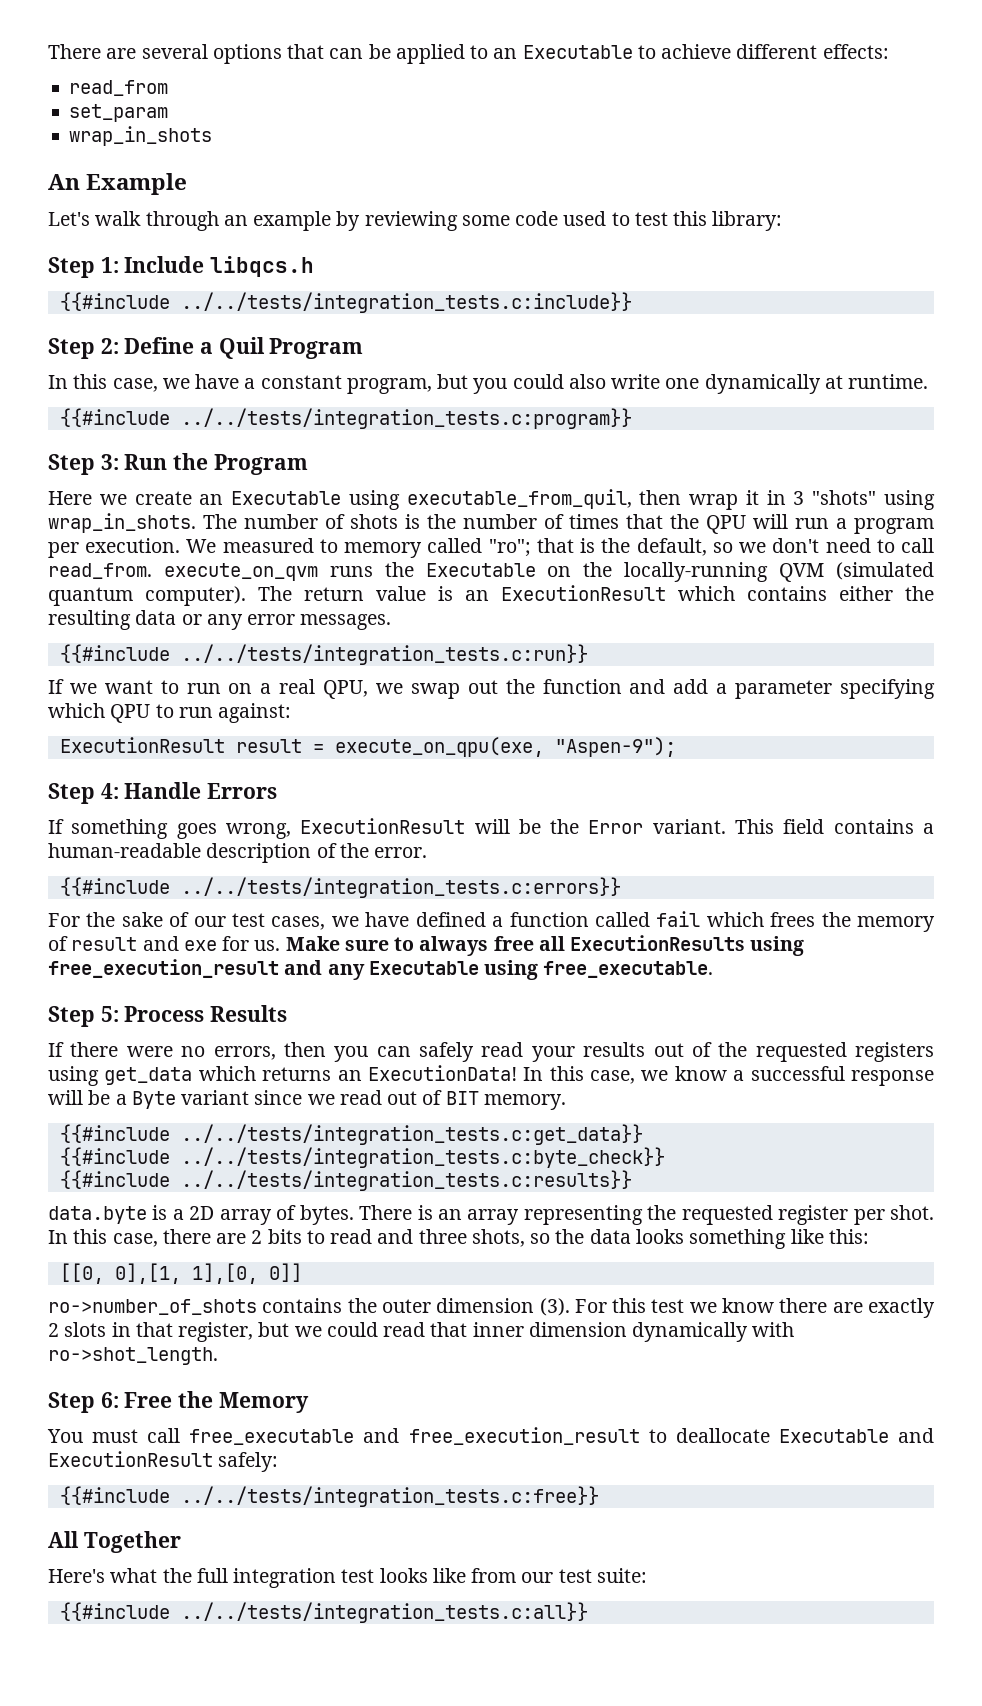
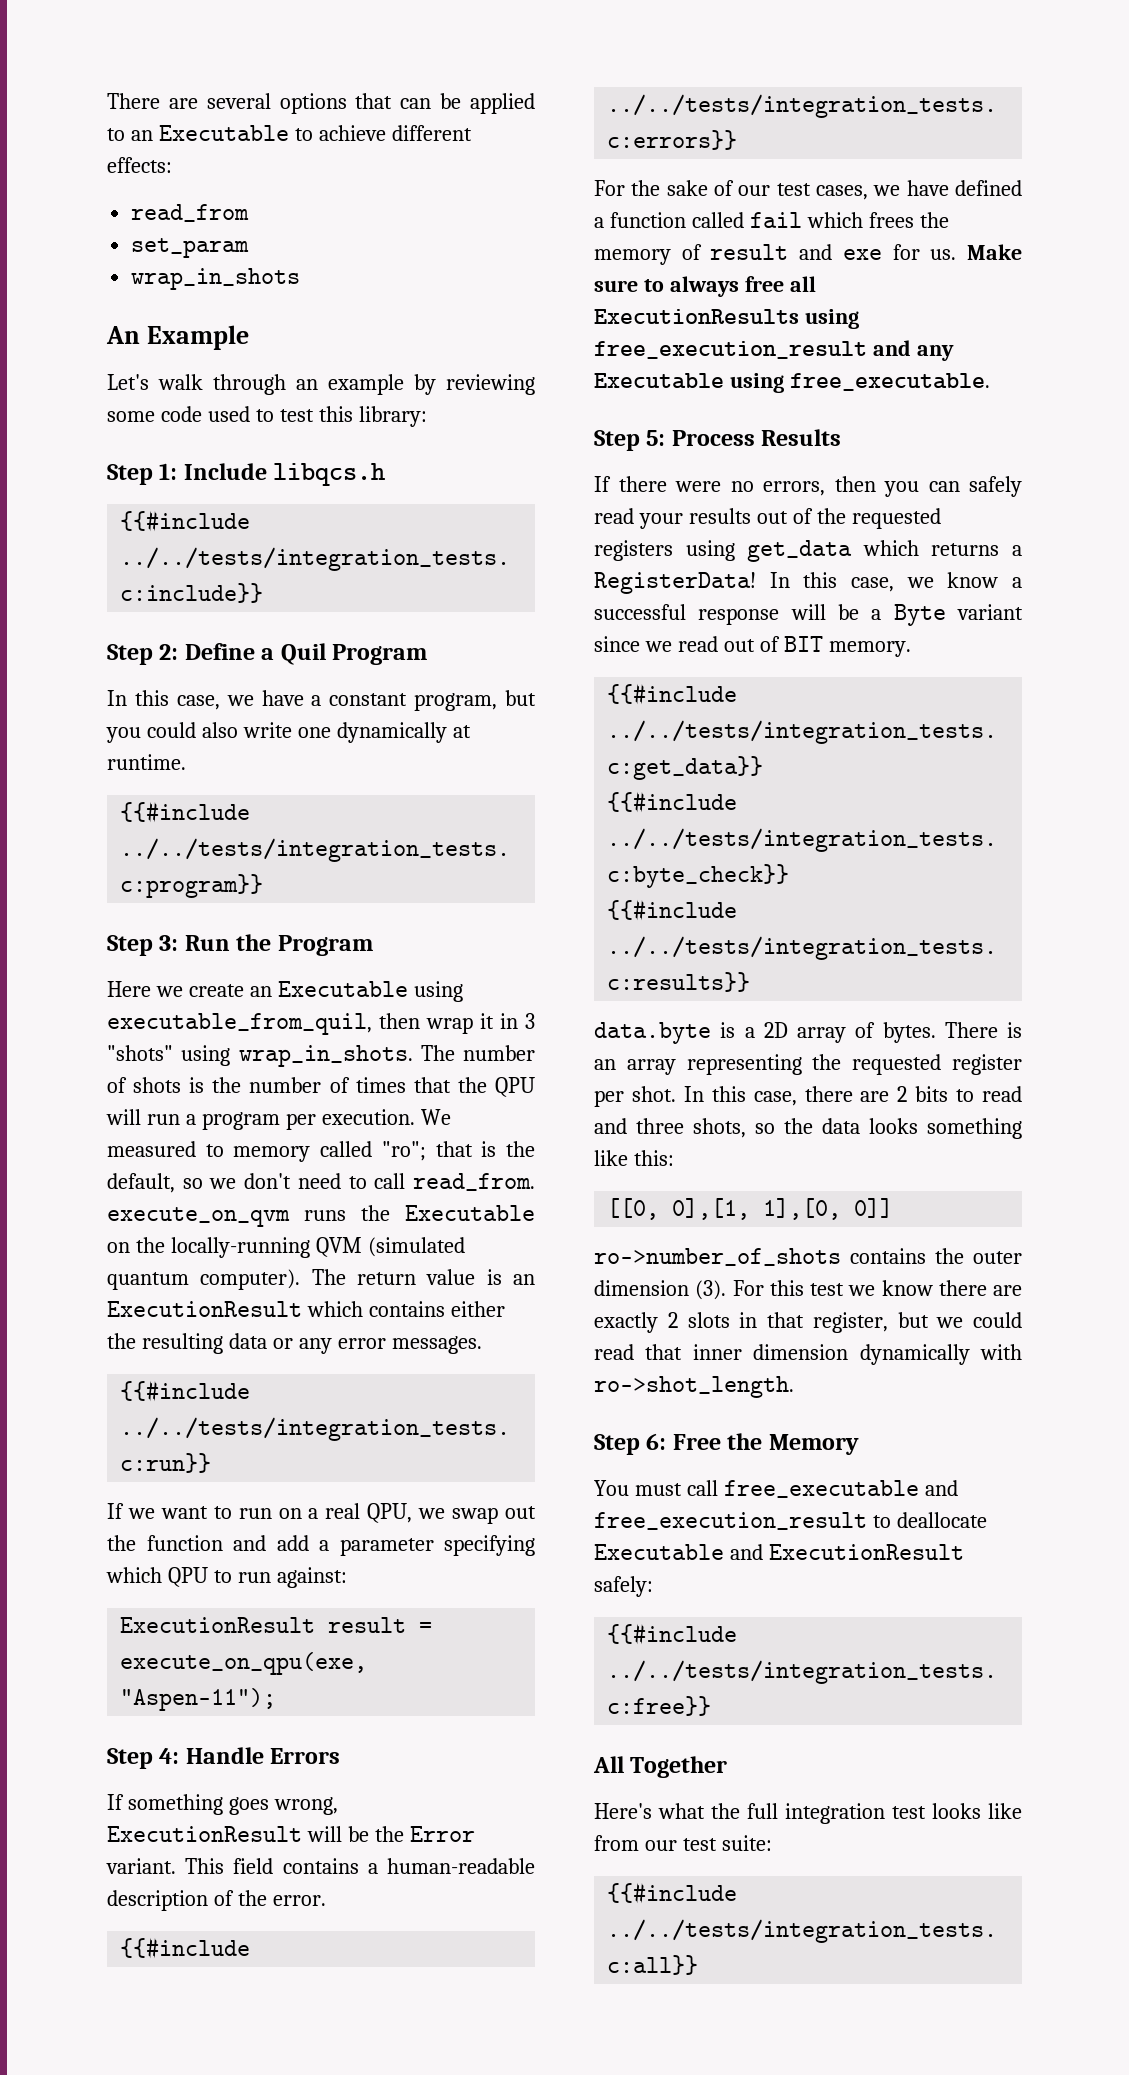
[554,737,676,757] "Aspen-9"); -> [120,1688,277,1711] "Aspen-11");
[337,1065,517,1081] an ExecutionData! -> [1012,545,1022,556] [594,572,756,594] a RegisterData!

